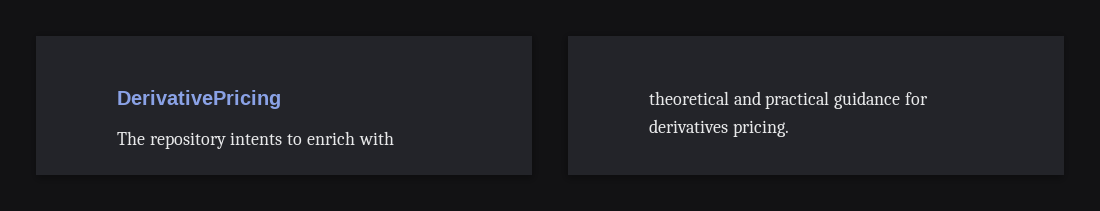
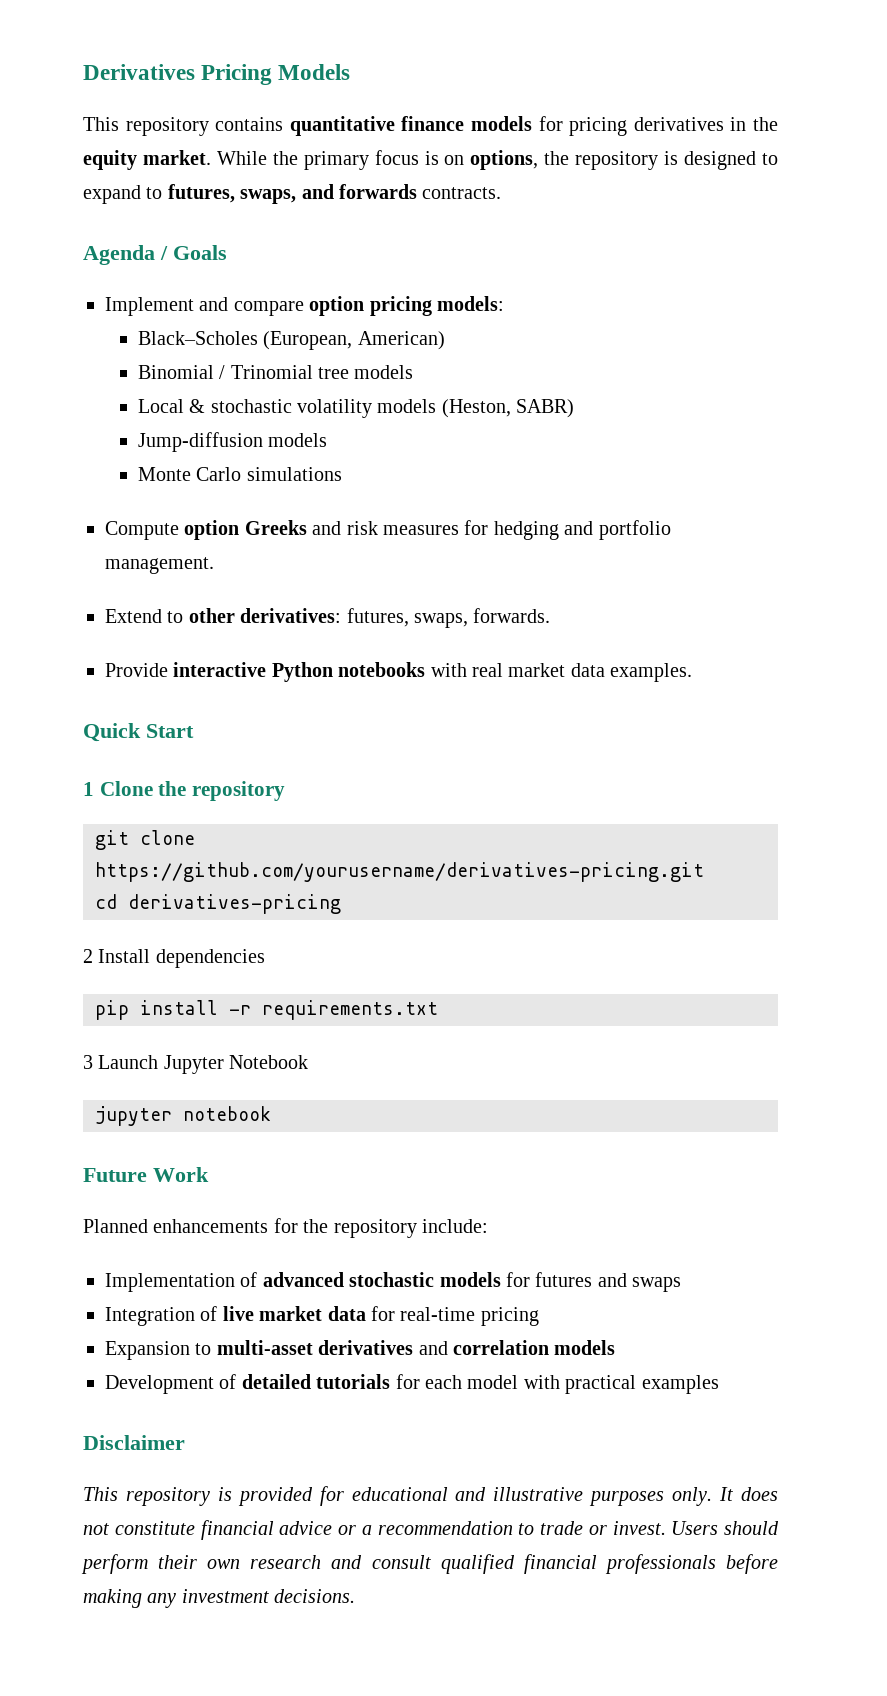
[117,90,281,109] [117,131,394,149] [649,91,928,109] [649,119,789,137] DerivativePricing // The repository intents to enrich with theoretical and practical guidance for derivatives pricing. -> [83,64,351,85] [83,116,779,136] [83,150,778,170] [83,184,502,204] [83,245,227,265] [105,296,504,316] [137,331,445,350] [137,365,414,379] [137,399,575,418] [137,432,328,452] [137,467,342,481] [105,520,671,540] [105,557,214,574] [105,608,551,628] [105,662,693,682] [83,723,194,742] [83,781,286,801] [95,830,195,850] [95,862,704,882] [95,894,341,914] [83,949,265,968] [95,1000,438,1020] [83,1055,309,1074] [95,1106,271,1126] [83,1167,209,1182] [83,1218,488,1238] [105,1272,682,1292] [105,1306,539,1326] [105,1340,616,1360] [105,1374,719,1394] [83,1435,185,1450] [83,1486,778,1506] [83,1520,779,1540] [81,1554,778,1574] [83,1589,356,1608] Derivatives Pricing Models // This repository contains quantitative finance models for pricing derivatives in the equity market. While the primary focus is on options, the repository is designed to expand to futures, swaps, and forwards contracts. // Agenda / Goals // Implement and compare option pricing models: // Black–Scholes (European, American) // Binomial / Trinomial tree models // Local & stochastic volatility models (Heston, SABR) // Jump-diffusion models // Monte Carlo simulations // Compute option Greeks and risk measures for hedging and portfolio management. // Extend to other derivatives: futures, swaps, forwards. // Provide interactive Python notebooks with real market data examples. // Quick Start // 1 Clone the repository // git clone https://github.com/yourusername/derivatives-pricing.git // cd derivatives-pricing // 2 Install dependencies // pip install -r requirements.txt // 3 Launch Jupyter Notebook // jupyter notebook // Future Work // Planned enhancements for the repository include: // Implementation of advanced stochastic models for futures and swaps // Integration of live market data for real-time pricing // Expansion to multi-asset derivatives and correlation models // Development of detailed tutorials for each model with practical examples // Disclaimer // This repository is provided for educational and illustrative purposes only. It does not constitute financial advice or a recommendation to trade or invest. Users should perform their own research and consult qualified financial professionals before making any investment decisions.

